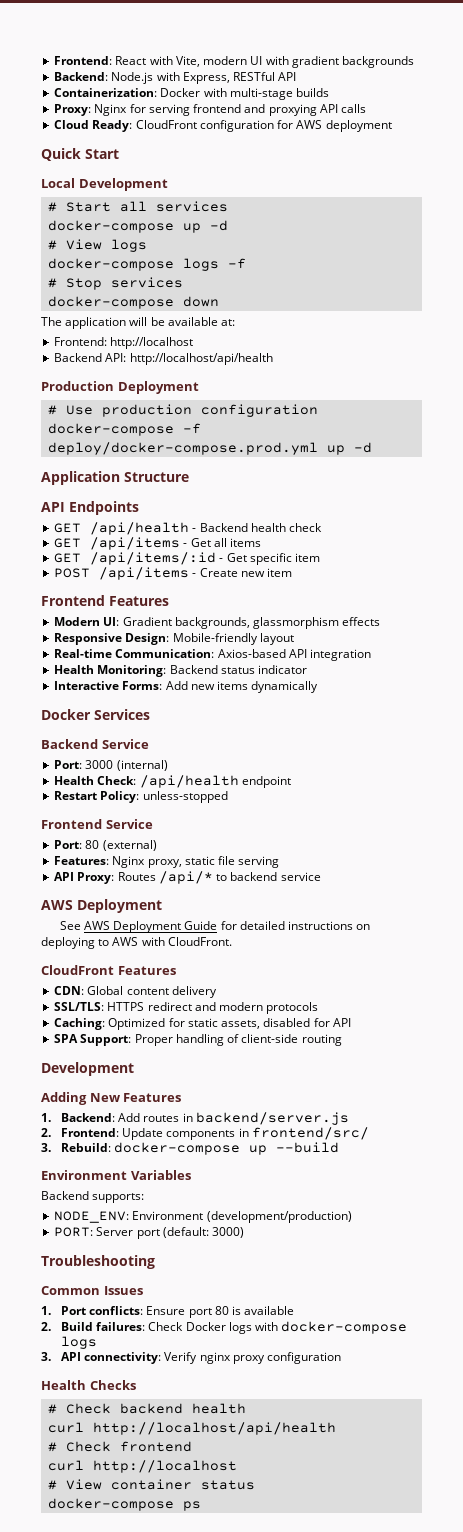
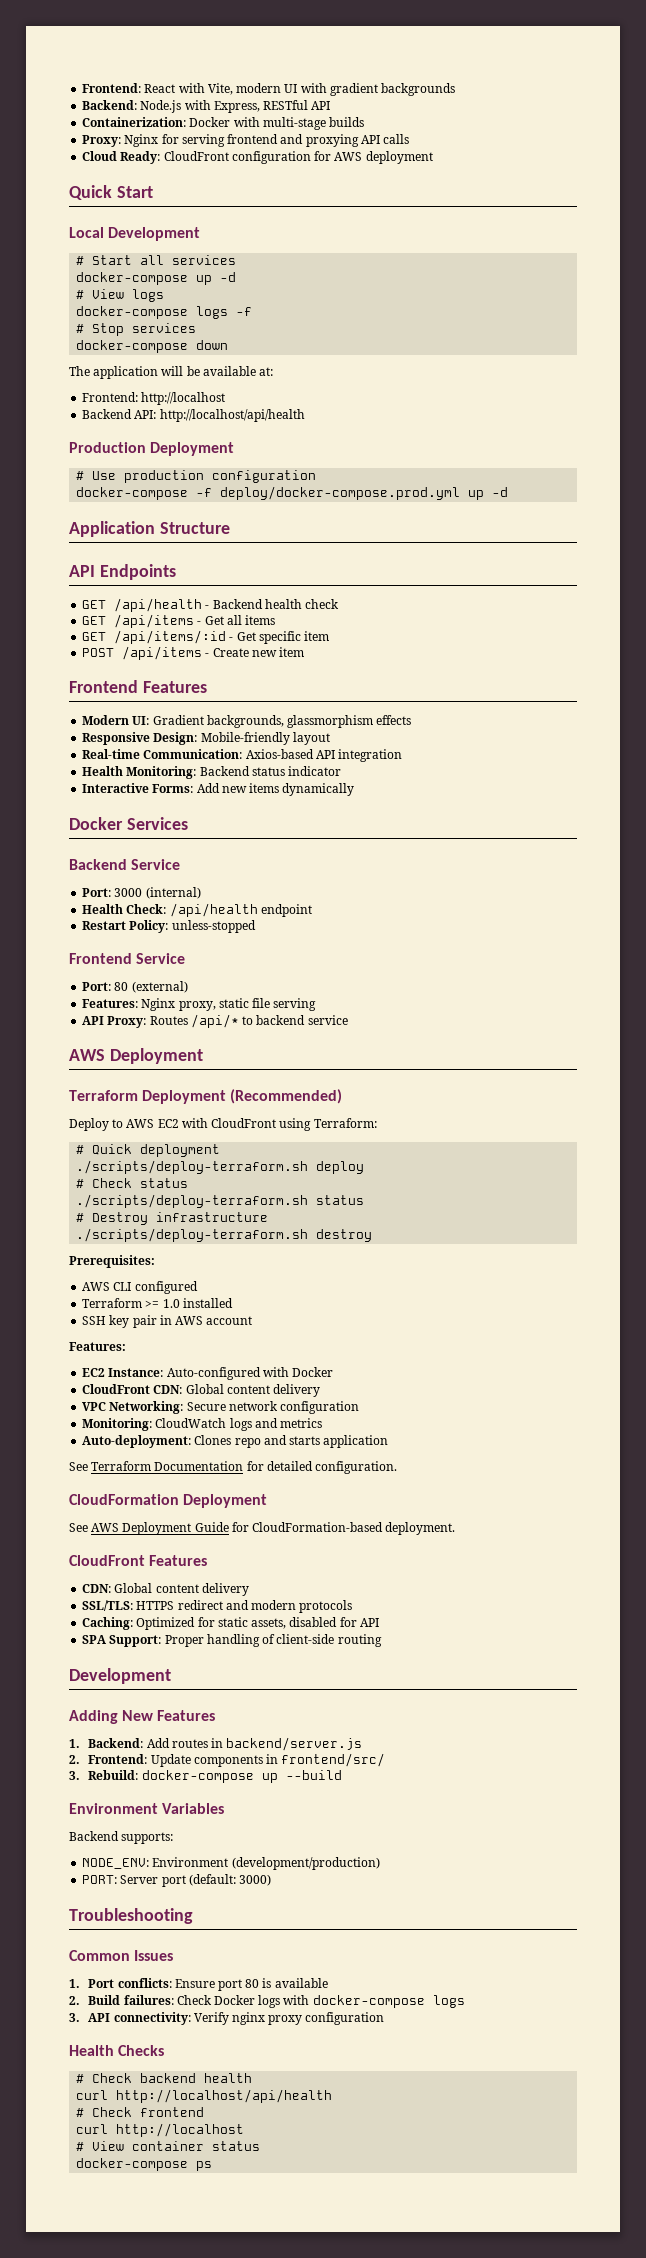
(162, 906) none -> [69,1089,343,1104] [69,1118,377,1131] [76,1144,221,1157] [76,1160,365,1174] [76,1178,189,1188] [76,1194,365,1208] [76,1212,269,1225] [76,1228,373,1242] [69,1255,155,1268] [82,1281,198,1294] [82,1298,233,1308] [82,1315,253,1328] [69,1342,126,1351] [82,1367,334,1380] [82,1384,321,1397] [82,1401,360,1414] [82,1418,323,1431] [82,1435,389,1448] [69,1461,398,1474] [69,1494,268,1508] // Terraform Deployment (Recommended) // Deploy to AWS EC2 with CloudFront using Terraform: // # Quick deployment // ./scripts/deploy-terraform.sh deploy // # Check status // ./scripts/deploy-terraform.sh status // # Destroy infrastructure // ./scripts/deploy-terraform.sh destroy // Prerequisites: // AWS CLI configured // Terraform >= 1.0 installed // SSH key pair in AWS account // Features: // EC2 Instance: Auto-configured with Docker // CloudFront CDN: Global content delivery // VPC Networking: Secure network configuration // Monitoring: CloudWatch logs and metrics // Auto-deployment: Clones repo and starts application // See Terraform Documentation for detailed configuration. // CloudFormation Deployment
[239,921,371,930] [41,937,232,949] detailed instructions on deploying to AWS with CloudFront. -> [252,1522,456,1535] CloudFormation-based deployment.

